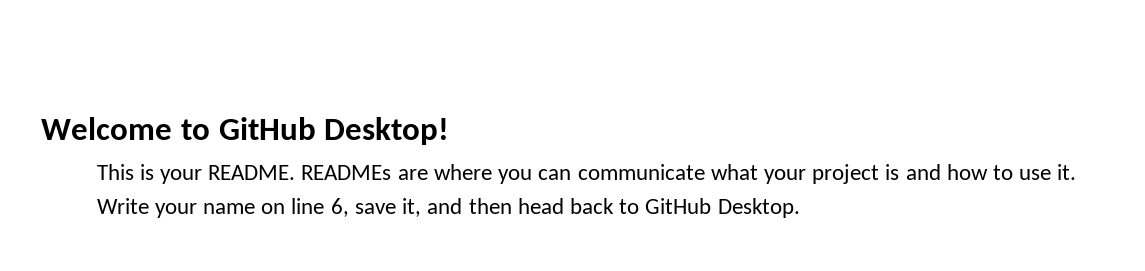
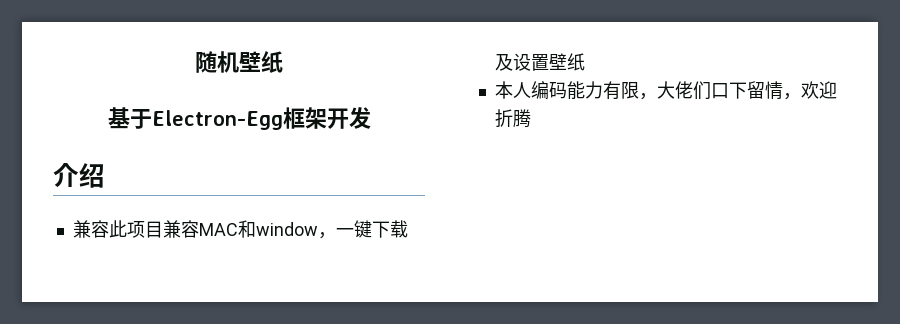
[41,117,450,145] [96,164,1077,184] [96,198,800,218] Welcome to GitHub Desktop! // This is your README. READMEs are where you can communicate what your project is and how to use it. // Write your name on line 6, save it, and then head back to GitHub Desktop. -> [195,51,283,73] [107,107,371,130] [53,163,105,188] [72,220,408,239] [494,53,585,71] [494,81,837,100] [494,109,531,128] 随机壁纸 // 基于Electron-Egg框架开发 // 介绍 // 兼容此项目兼容MAC和window，一键下载及设置壁纸 // 本人编码能力有限，大佬们口下留情，欢迎折腾

